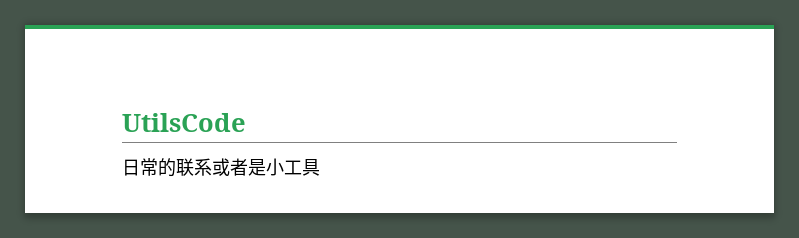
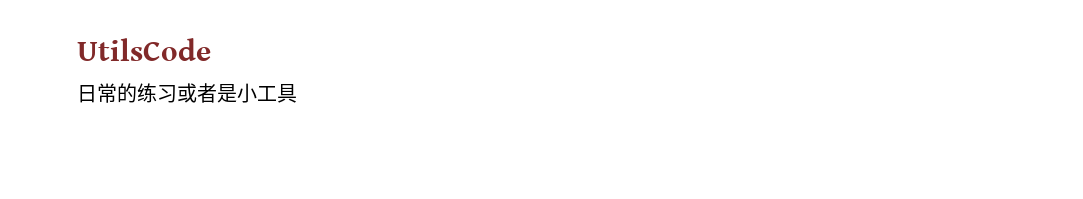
[176,158,212,176] 联系 -> [137,83,177,103] 练习

